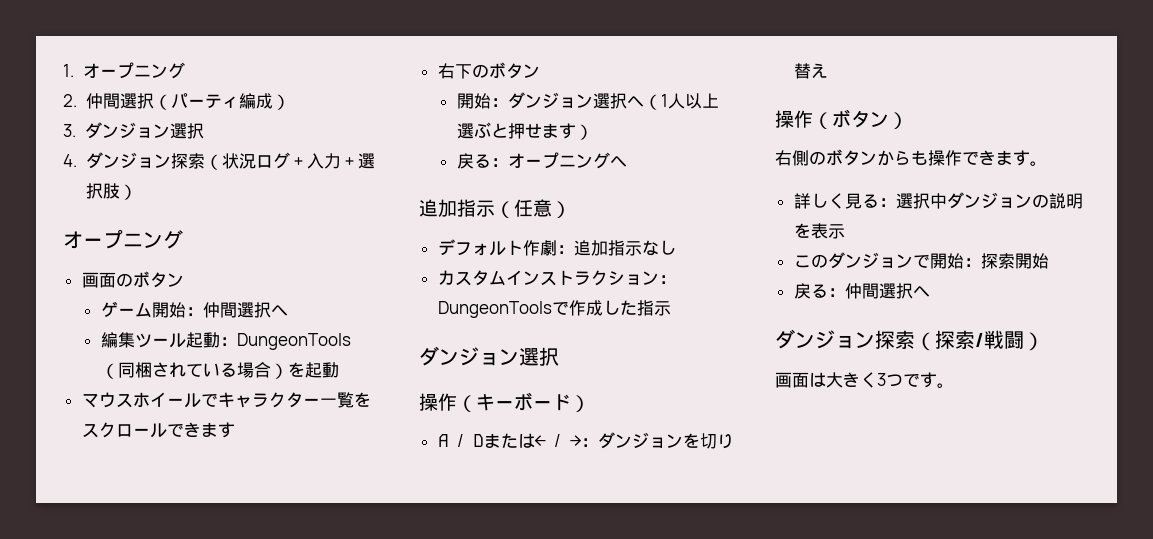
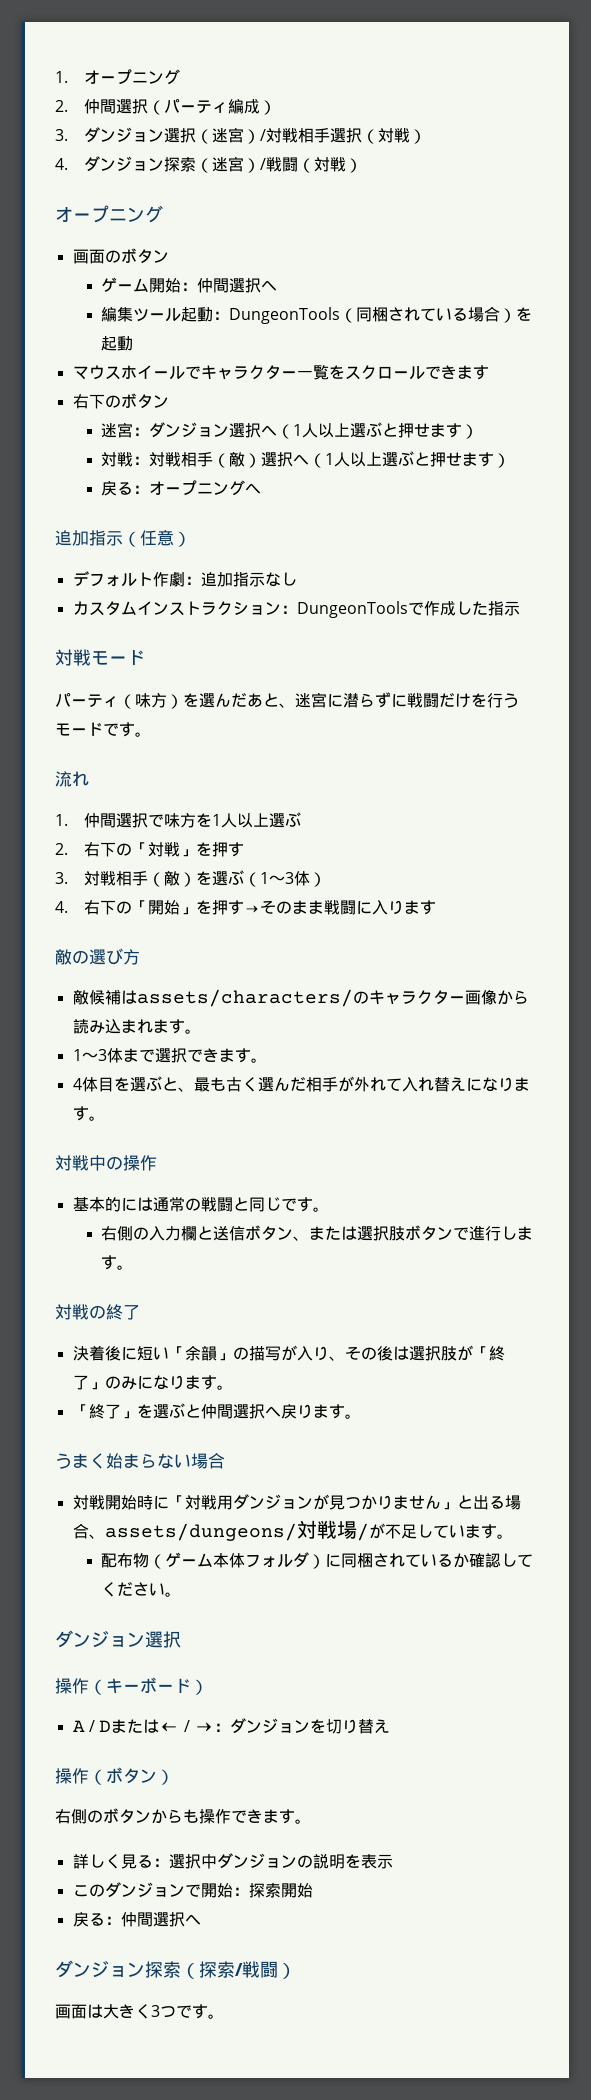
(204, 131) none -> [195,127,426,144] （迷宮）/対戦相手選択（対戦）
[221,152,375,169] [85,183,120,199] 状況ログ＋入力＋選択肢 -> [211,156,346,173] 迷宮）/戦闘（対戦
[456,93,491,109] 開始 -> [101,422,134,438] 迷宮
(593, 132) none -> [101,451,511,468] // 対戦：対戦相手（敵）選択へ（1人以上選ぶと押せます）
(671, 308) none -> [55,649,145,666] [55,692,519,709] [55,722,151,737] [55,771,89,787] [55,812,301,828] [55,842,244,857] [55,870,326,887] [55,900,436,915] [55,948,140,965] [72,989,529,1007] [72,1019,201,1034] [72,1048,267,1063] [72,1076,530,1092] [72,1106,105,1121] [55,1155,157,1171] [72,1197,329,1212] [101,1225,534,1241] [101,1255,134,1270] [55,1304,140,1320] [72,1345,505,1361] [72,1375,233,1390] [72,1403,361,1419] [55,1453,225,1469] [72,1494,521,1510] [72,1520,513,1541] [101,1552,534,1569] [101,1582,182,1597] // 対戦モード // パーティ（味方）を選んだあと、迷宮に潜らずに戦闘だけを行うモードです。 // 流れ // 1.仲間選択で味方を1人以上選ぶ // 2.右下の「対戦」を押す // 3.対戦相手（敵）を選ぶ（1〜3体） // 4.右下の「開始」を押す→そのまま戦闘に入ります // 敵の選び方 // 敵候補はassets/characters/のキャラクター画像から読み込まれます。 // 1〜3体まで選択できます。 // 4体目を選ぶと、最も古く選んだ相手が外れて入れ替えになります。 // 対戦中の操作 // 基本的には通常の戦闘と同じです。 // 右側の入力欄と送信ボタン、または選択肢ボタンで進行します。 // 対戦の終了 // 決着後に短い「余韻」の描写が入り、その後は選択肢が「終了」のみになります。 // 「終了」を選ぶと仲間選択へ戻ります。 // うまく始まらない場合 // 対戦開始時に「対戦用ダンジョンが見つかりません」と出る場合、assets/dungeons/対戦場/が不足しています。 // 配布物（ゲーム本体フォルダ）に同梱されているか確認してください。

